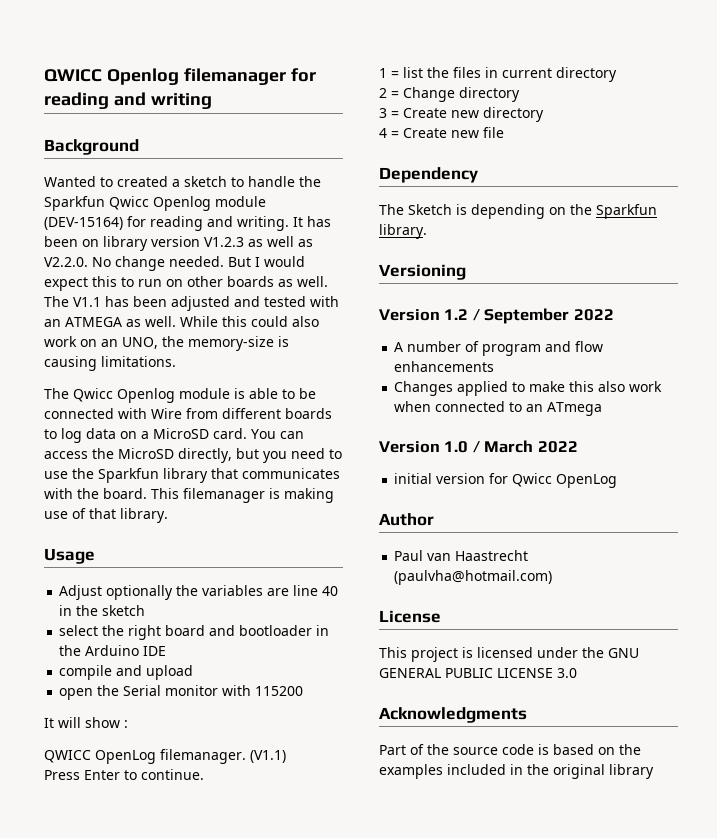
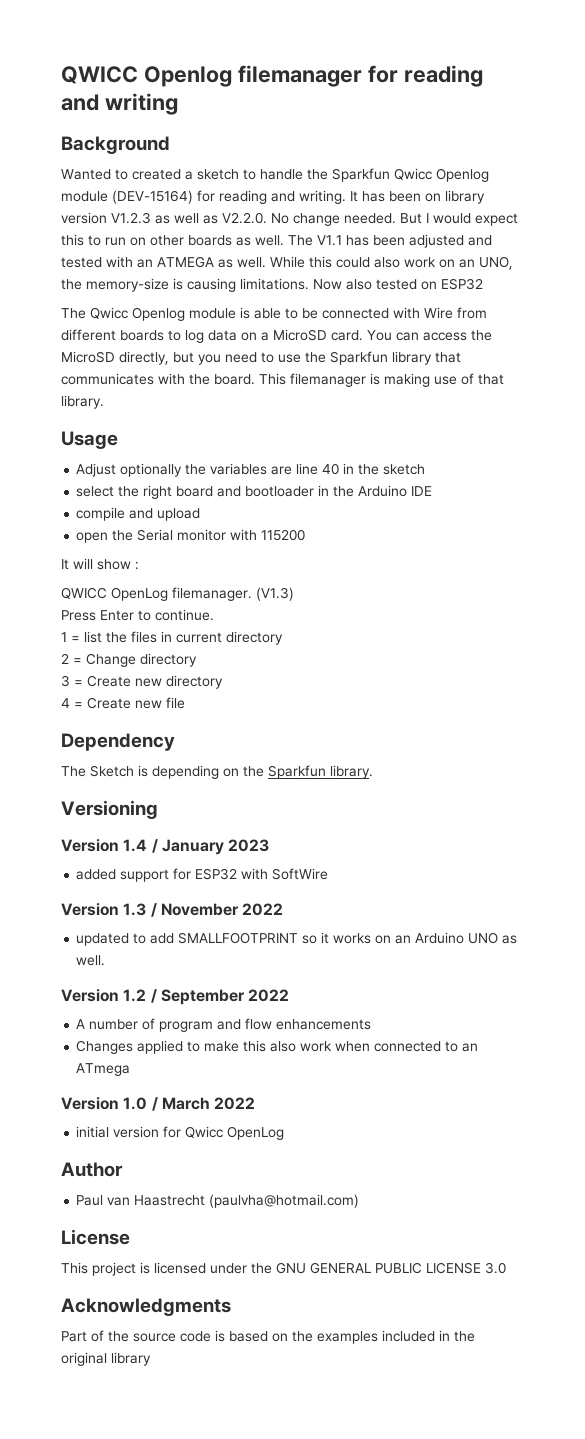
(176, 361) none -> [313,278,483,290] Now also tested on ESP32
[250,750,286,763] (V1.1) -> [256,587,294,601] (V1.3)
(466, 272) none -> [61,839,270,855] [76,868,329,882] [61,903,284,917] [76,932,518,946] [76,955,106,966] // Version 1.4 / January 2023 // added support for ESP32 with SoftWire // Version 1.3 / November 2022 // updated to add SMALLFOOTPRINT so it works on an Arduino UNO as well.

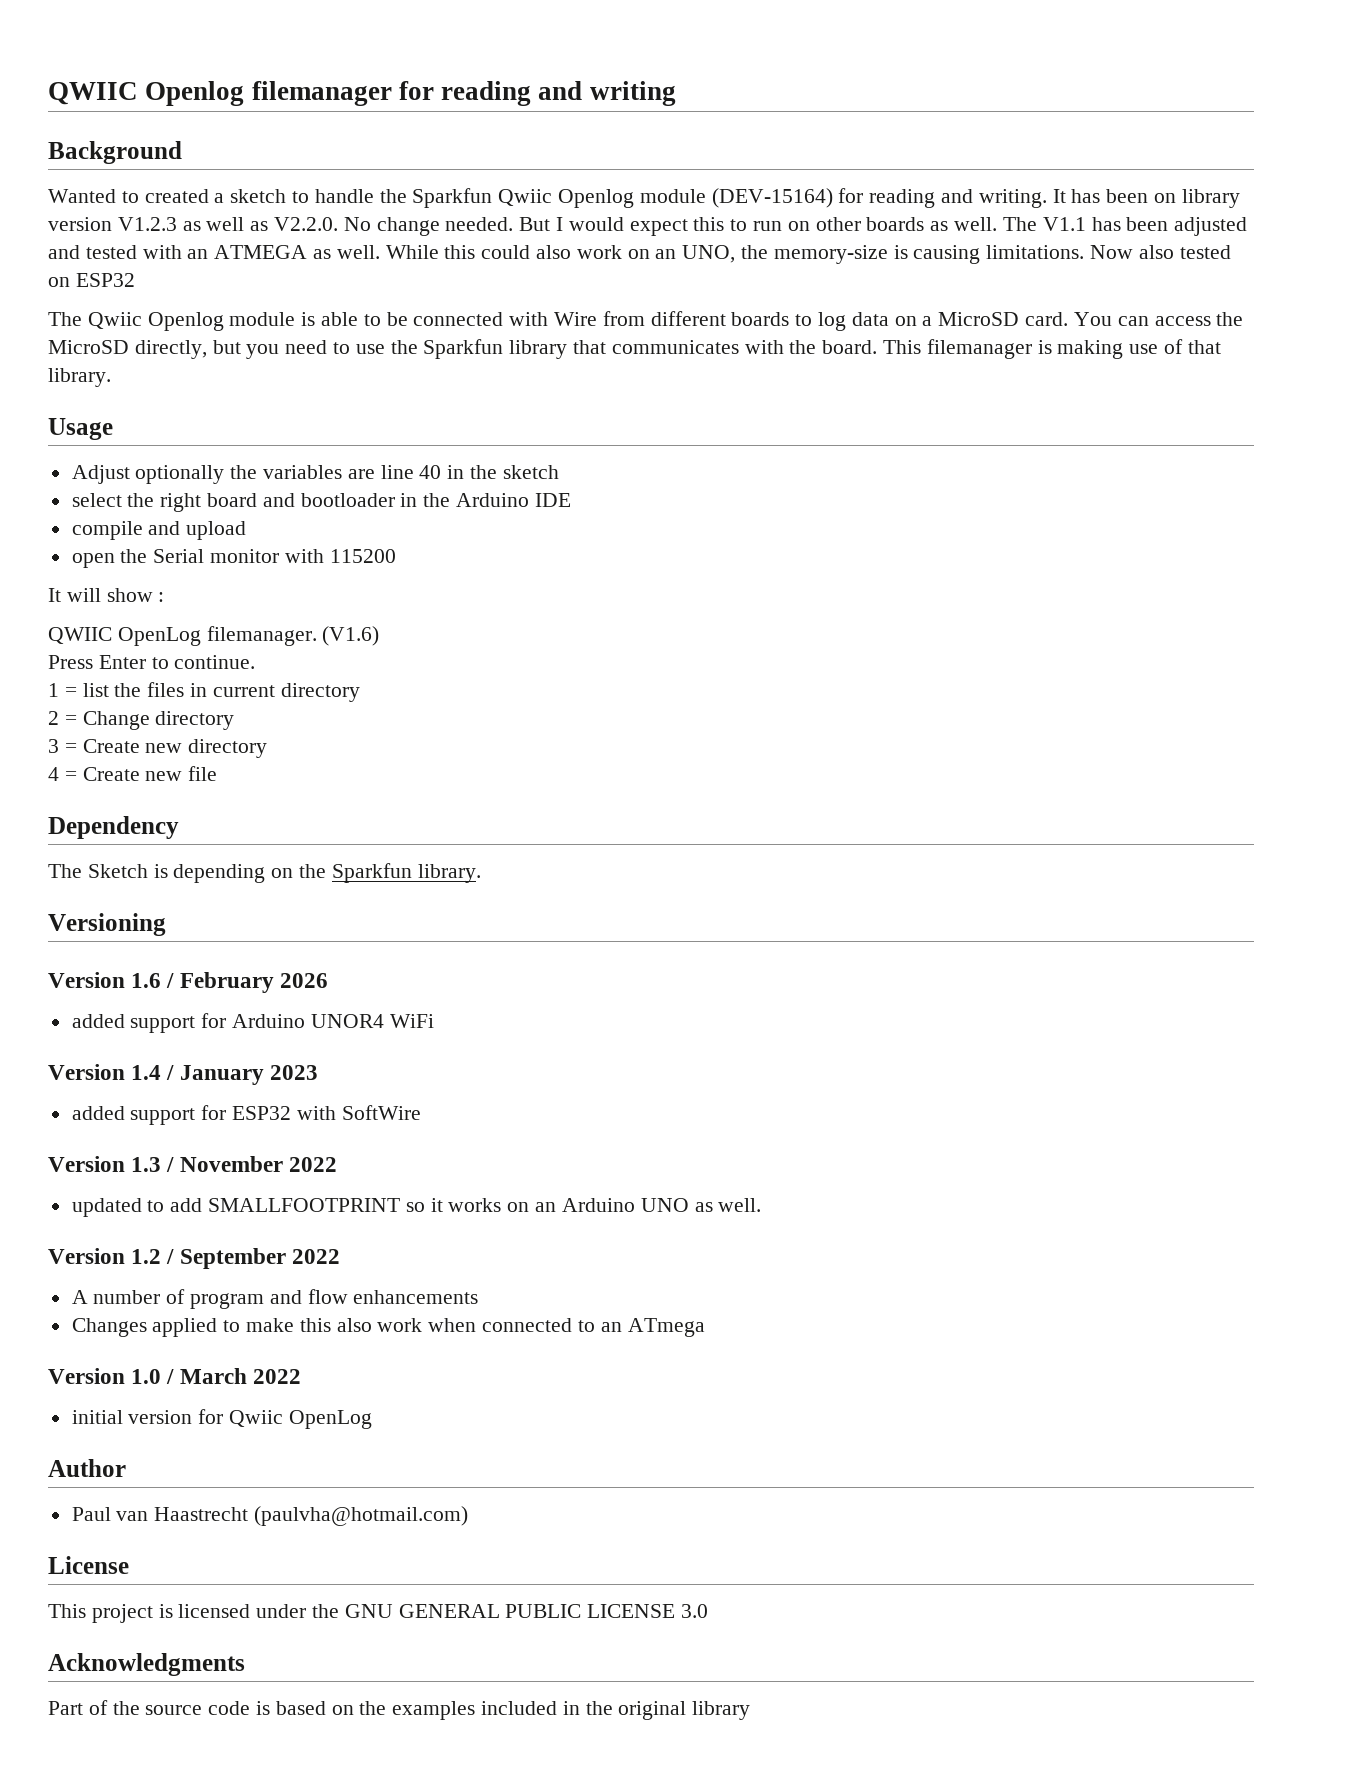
[61,66,138,84] QWICC -> [48,82,138,105] QWIIC
[394,168,432,180] Qwicc -> [498,189,553,206] Qwiic
[90,307,128,319] Qwicc -> [87,312,142,329] Qwiic
[61,587,107,599] QWICC -> [48,627,112,644] QWIIC
[256,587,294,601] (V1.3) -> [322,626,380,646] (V1.6)
(158, 809) none -> [48,972,328,993] [71,1013,434,1033] // Version 1.6 / February 2026 // added support for Arduino UNOR4 WiFi
[185,1126,224,1138] Qwicc -> [229,1410,284,1427] Qwiic

